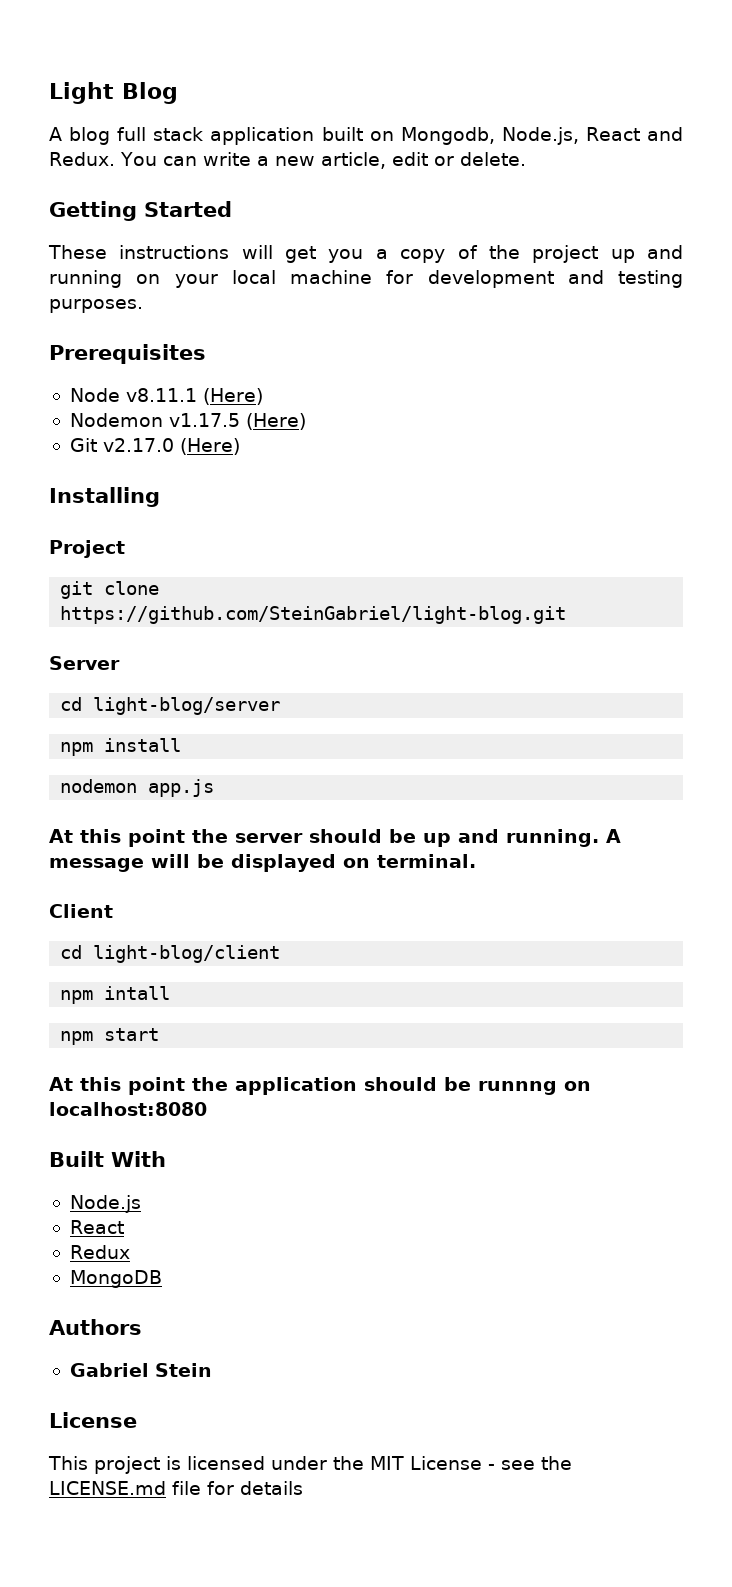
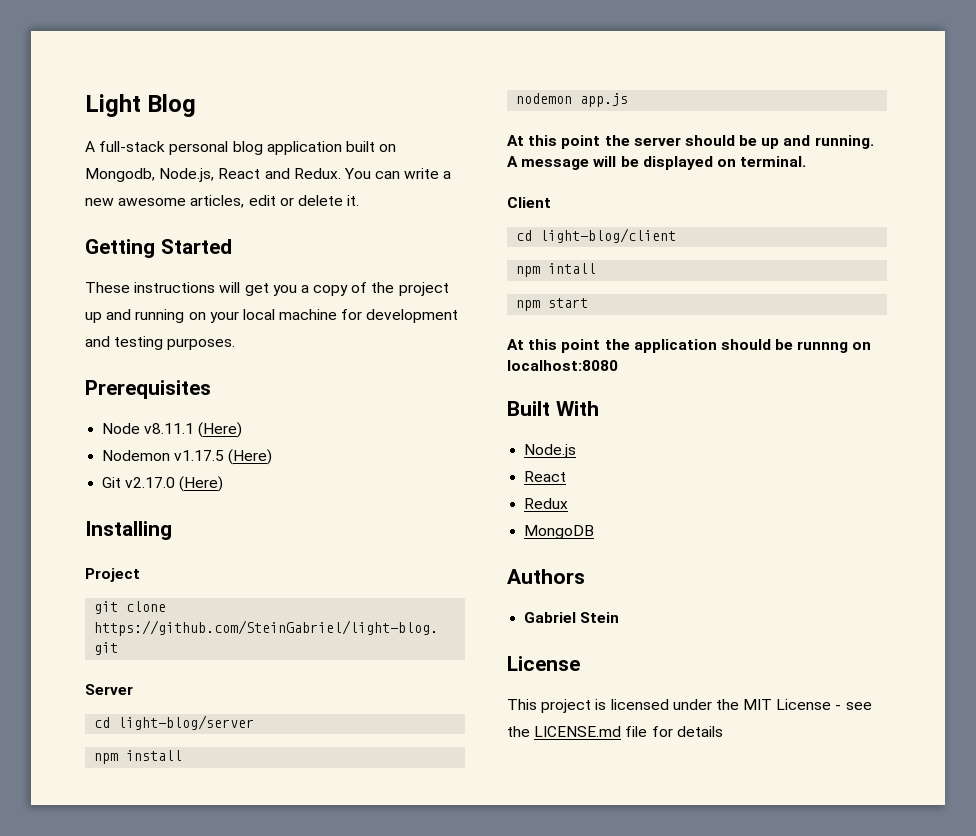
[69,127,204,145] blog full stack -> [99,141,263,155] full-stack personal blog
[320,152,526,169] article, edit or delete. -> [118,195,360,208] awesome articles, edit or delete it.

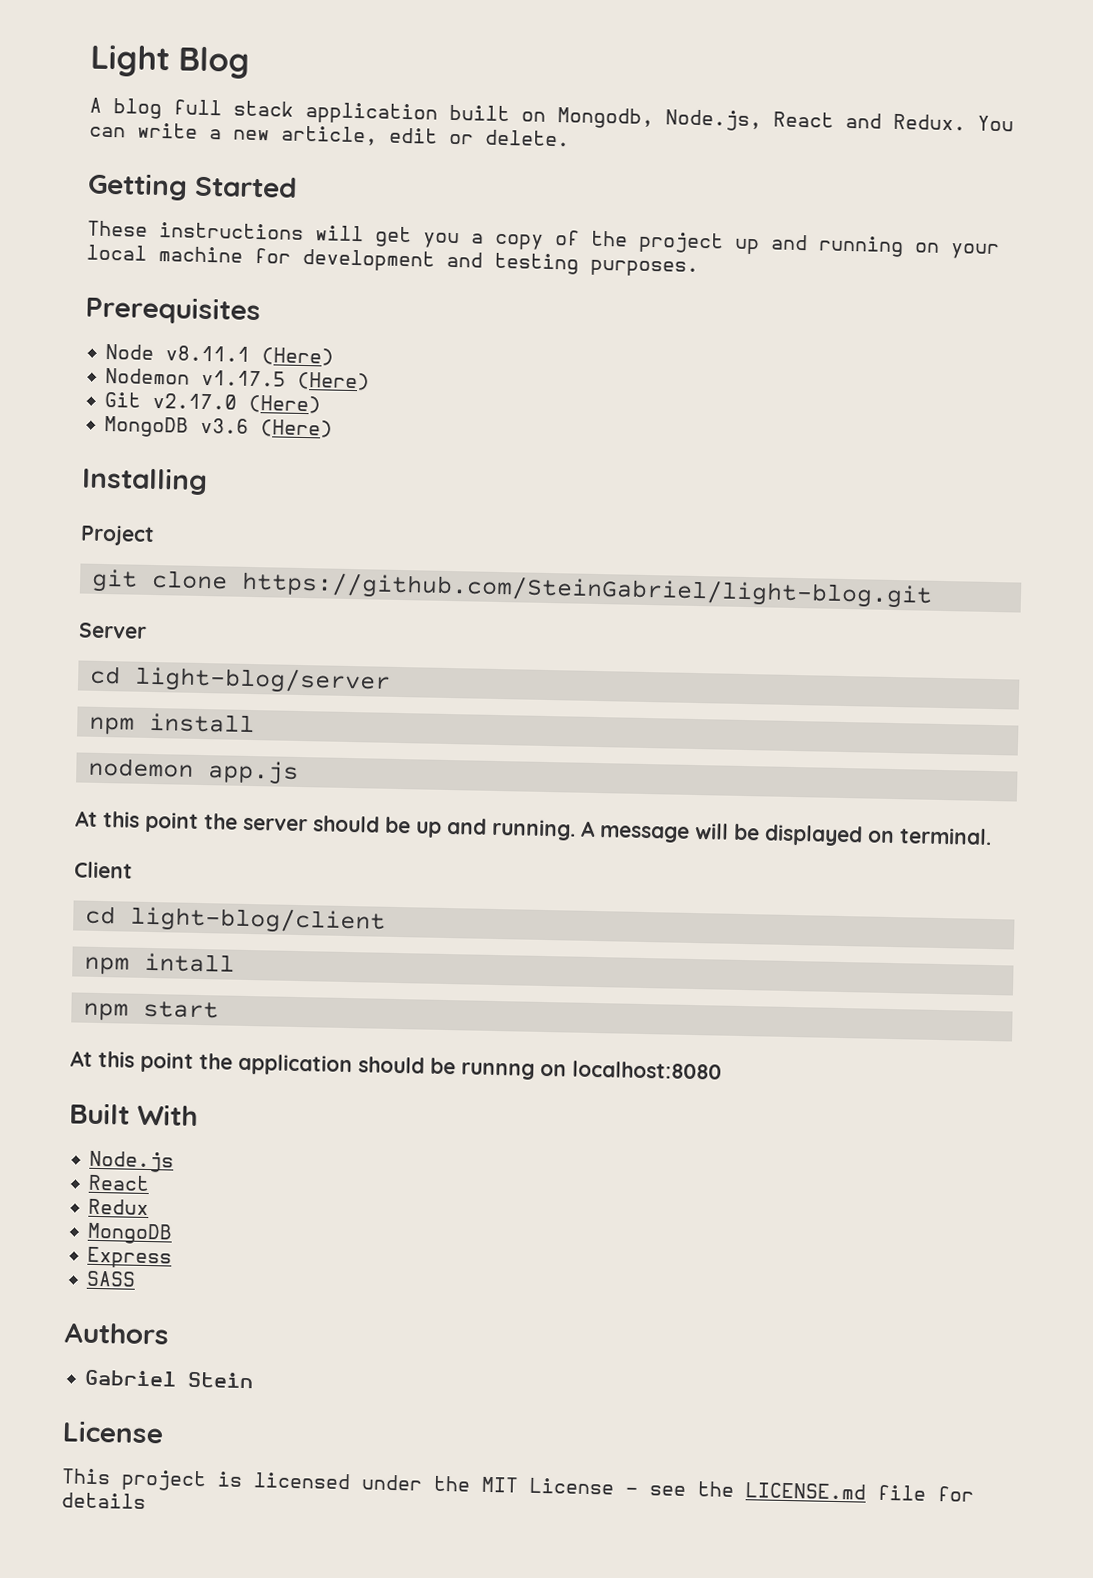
[99,141,263,155] full-stack personal blog -> [113,98,294,120] blog full stack
[118,195,360,208] awesome articles, edit or delete it. -> [281,125,570,147] article, edit or delete.
(224, 484) none -> [104,415,334,438] // MongoDB v3.6 (Here)
(595, 532) none -> [87,1246,173,1269] [86,1270,137,1287] // Express // SASS

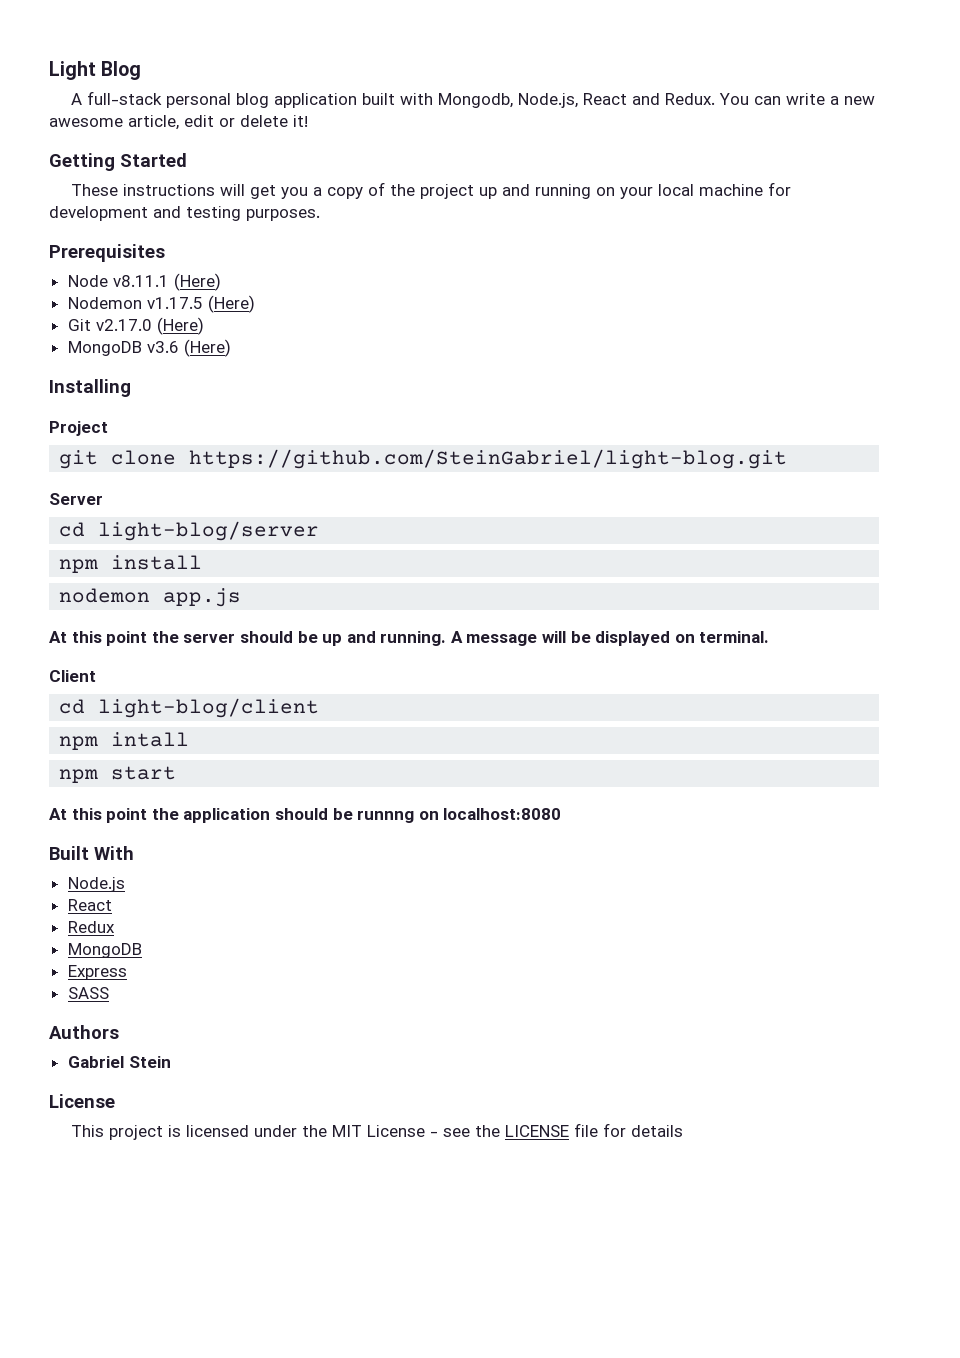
[113,98,294,120] blog full stack -> [87,91,270,108] full-stack personal blog
[521,111,546,122] on -> [400,93,434,105] with
(270, 135) none -> [49,118,123,127] awesome
[485,129,570,147] delete. -> [240,115,308,127] delete it!
[745,1482,866,1500] LICENSE.md -> [505,1125,570,1137] LICENSE

